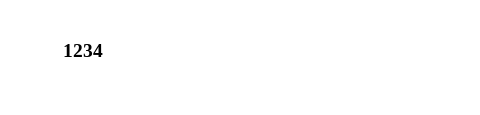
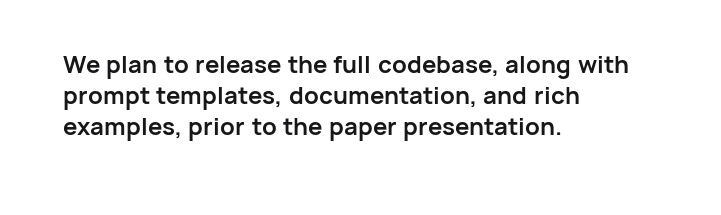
[63,44,103,57] 1234 -> [63,56,629,79] [63,87,580,110] [63,118,563,141] We plan to release the full codebase, along with prompt templates, documentation, and rich examples, prior to the paper presentation.

